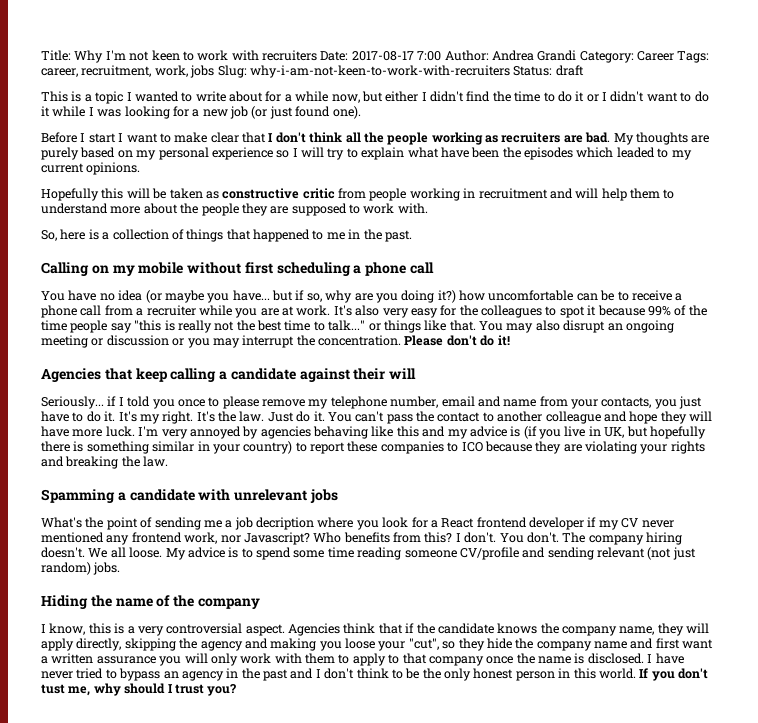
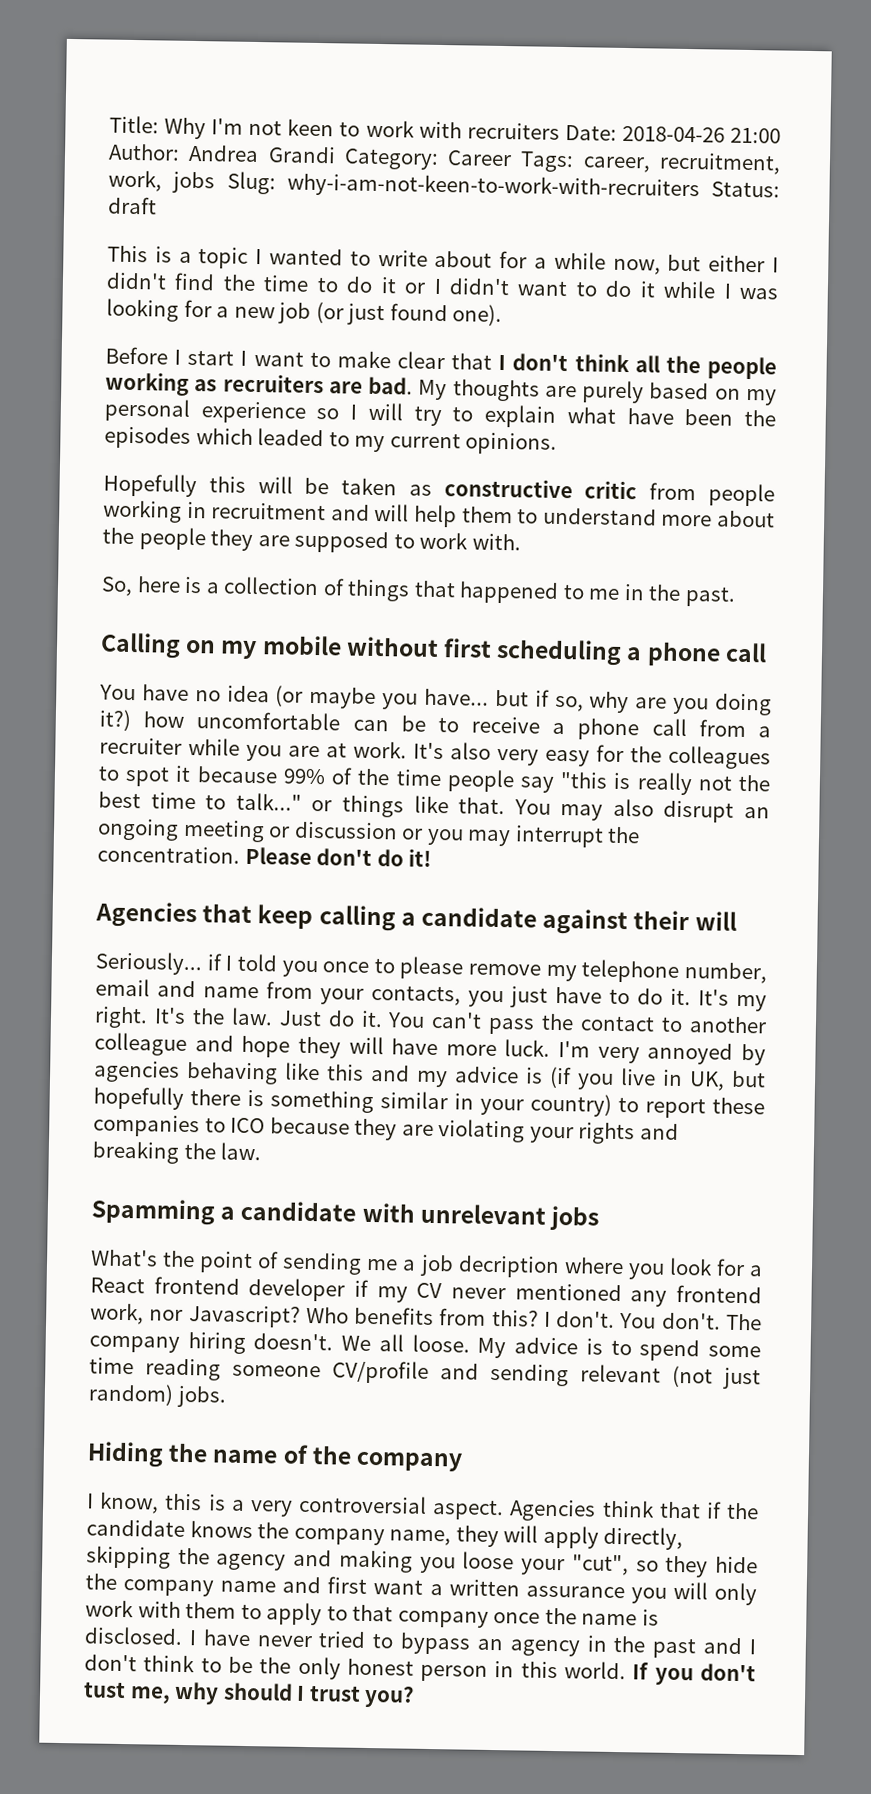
[351,51,442,61] 2017-08-17 7:00 -> [621,125,781,144] 2018-04-26 21:00

